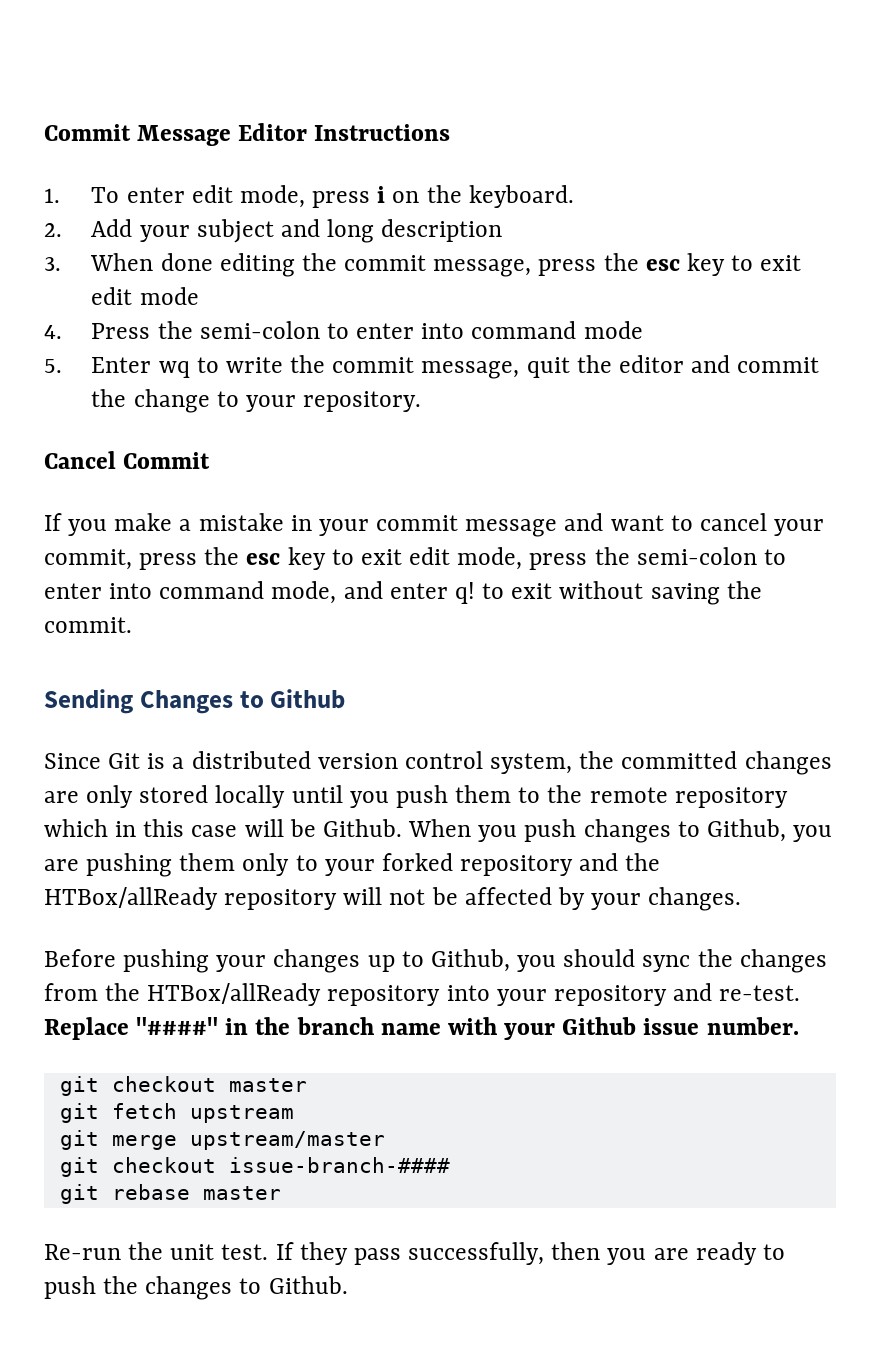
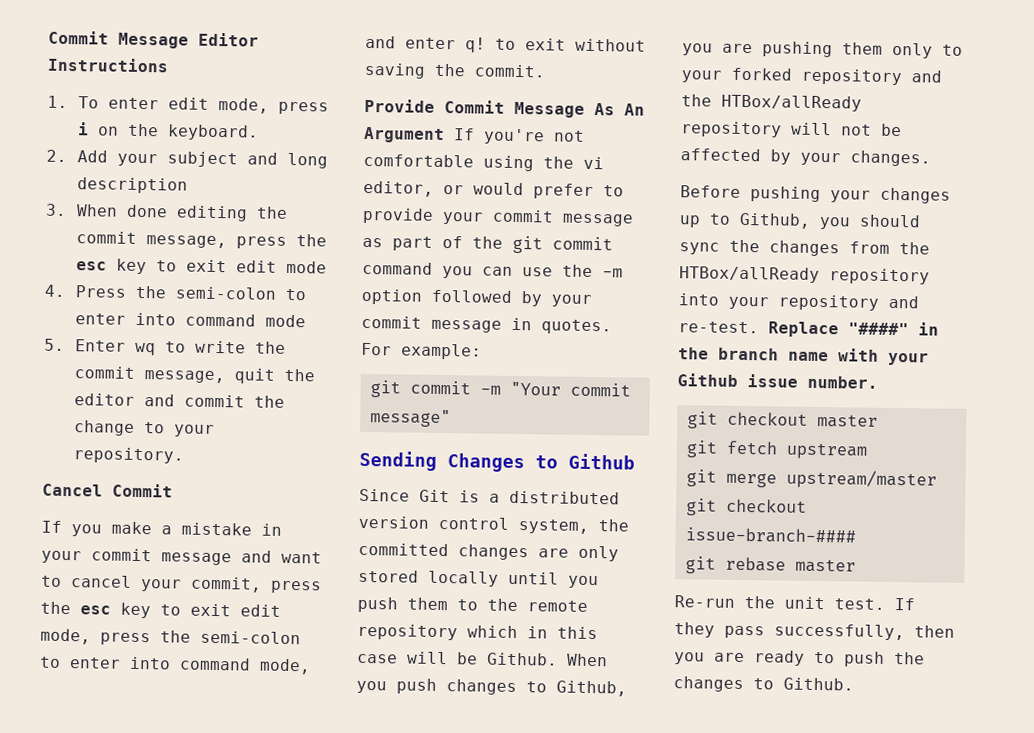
(132, 625) none -> [364,98,645,118] [363,126,585,145] [363,153,604,172] [363,180,624,199] [362,207,634,227] [362,235,613,254] [362,261,623,279] [361,288,592,307] [361,315,612,335] [361,342,482,360] [369,380,631,398] [369,409,451,428] // Provide Commit Message As An Argument If you're not comfortable using the vi editor, or would prefer to provide your commit message as part of the git commit command you can use the -m option followed by your commit message in quotes. For example: // git commit -m "Your commit message"

